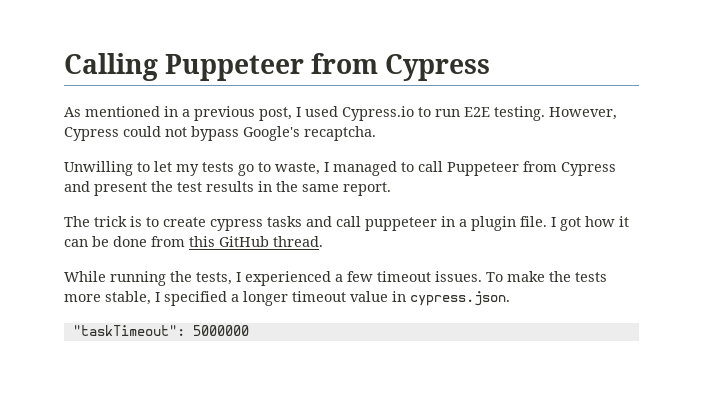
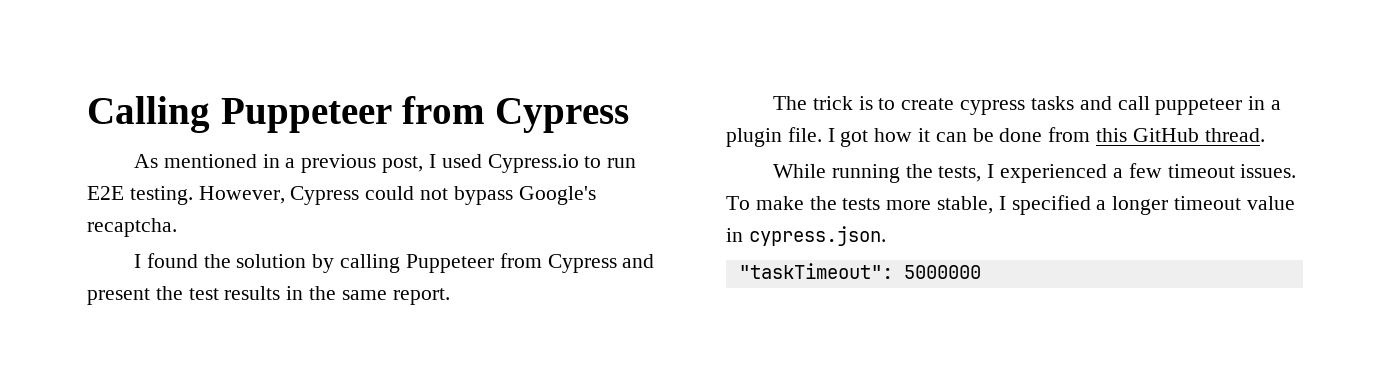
[64,161,443,176] Unwilling to let my tests go to waste, I managed to call -> [134,253,401,273] I found the solution by calling

